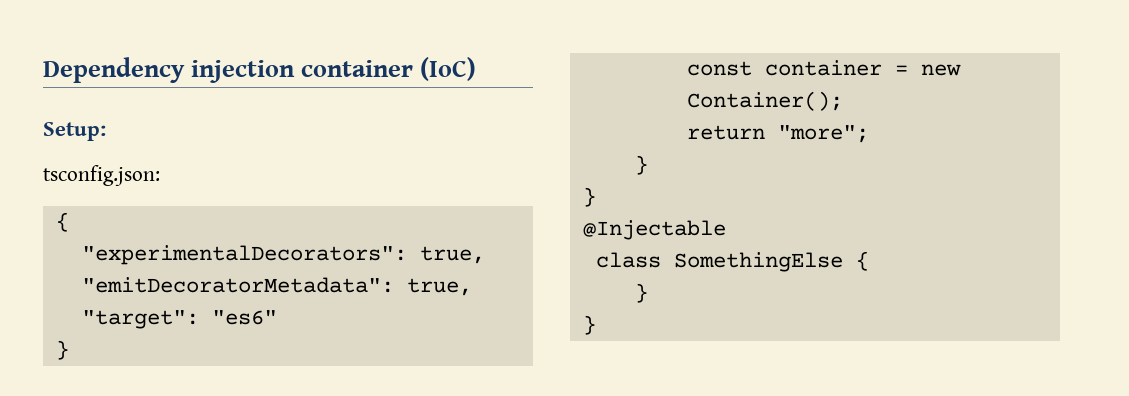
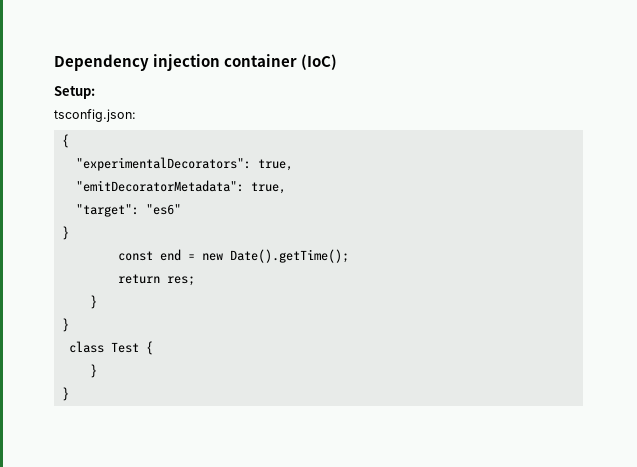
[764,60,882,76] container -> [159,249,181,261] end
[686,91,843,111] Container(); -> [229,249,349,263] Date().getTime();
[777,125,869,143] [634,155,648,175] [582,187,596,207] [582,220,726,240] "more"; // } // } // @Injectable -> [166,276,195,286] [89,295,97,309] [61,318,69,332] res; // } // }
[673,252,843,272] SomethingElse -> [110,342,139,353] Test

